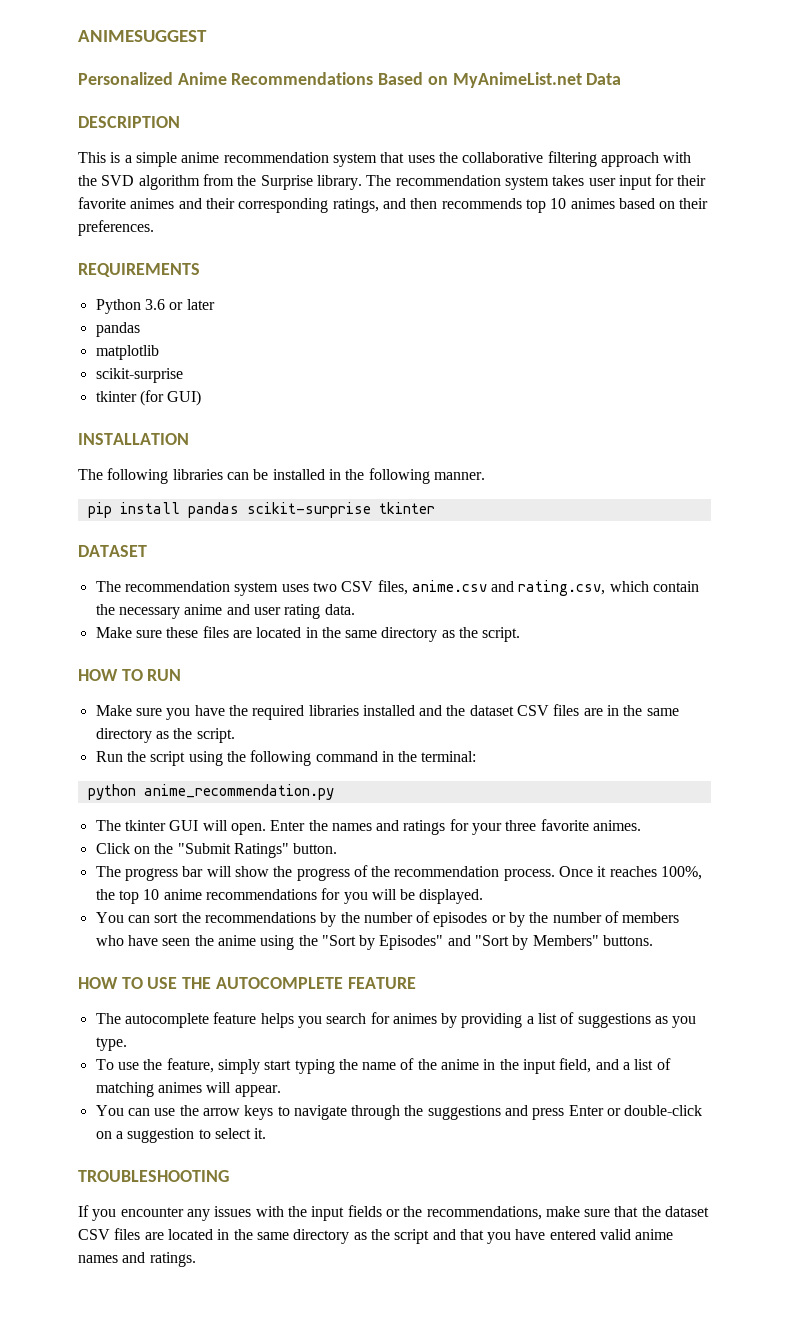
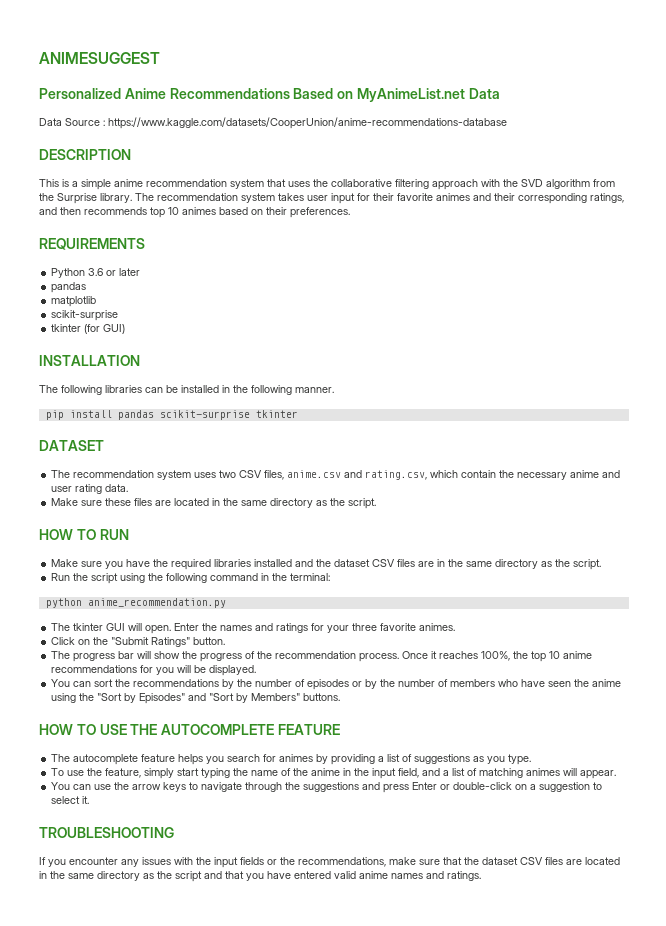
(622, 79) none -> [39,117,507,129] // Data Source : https://www.kaggle.com/datasets/CooperUnion/anime-recommendations-database

